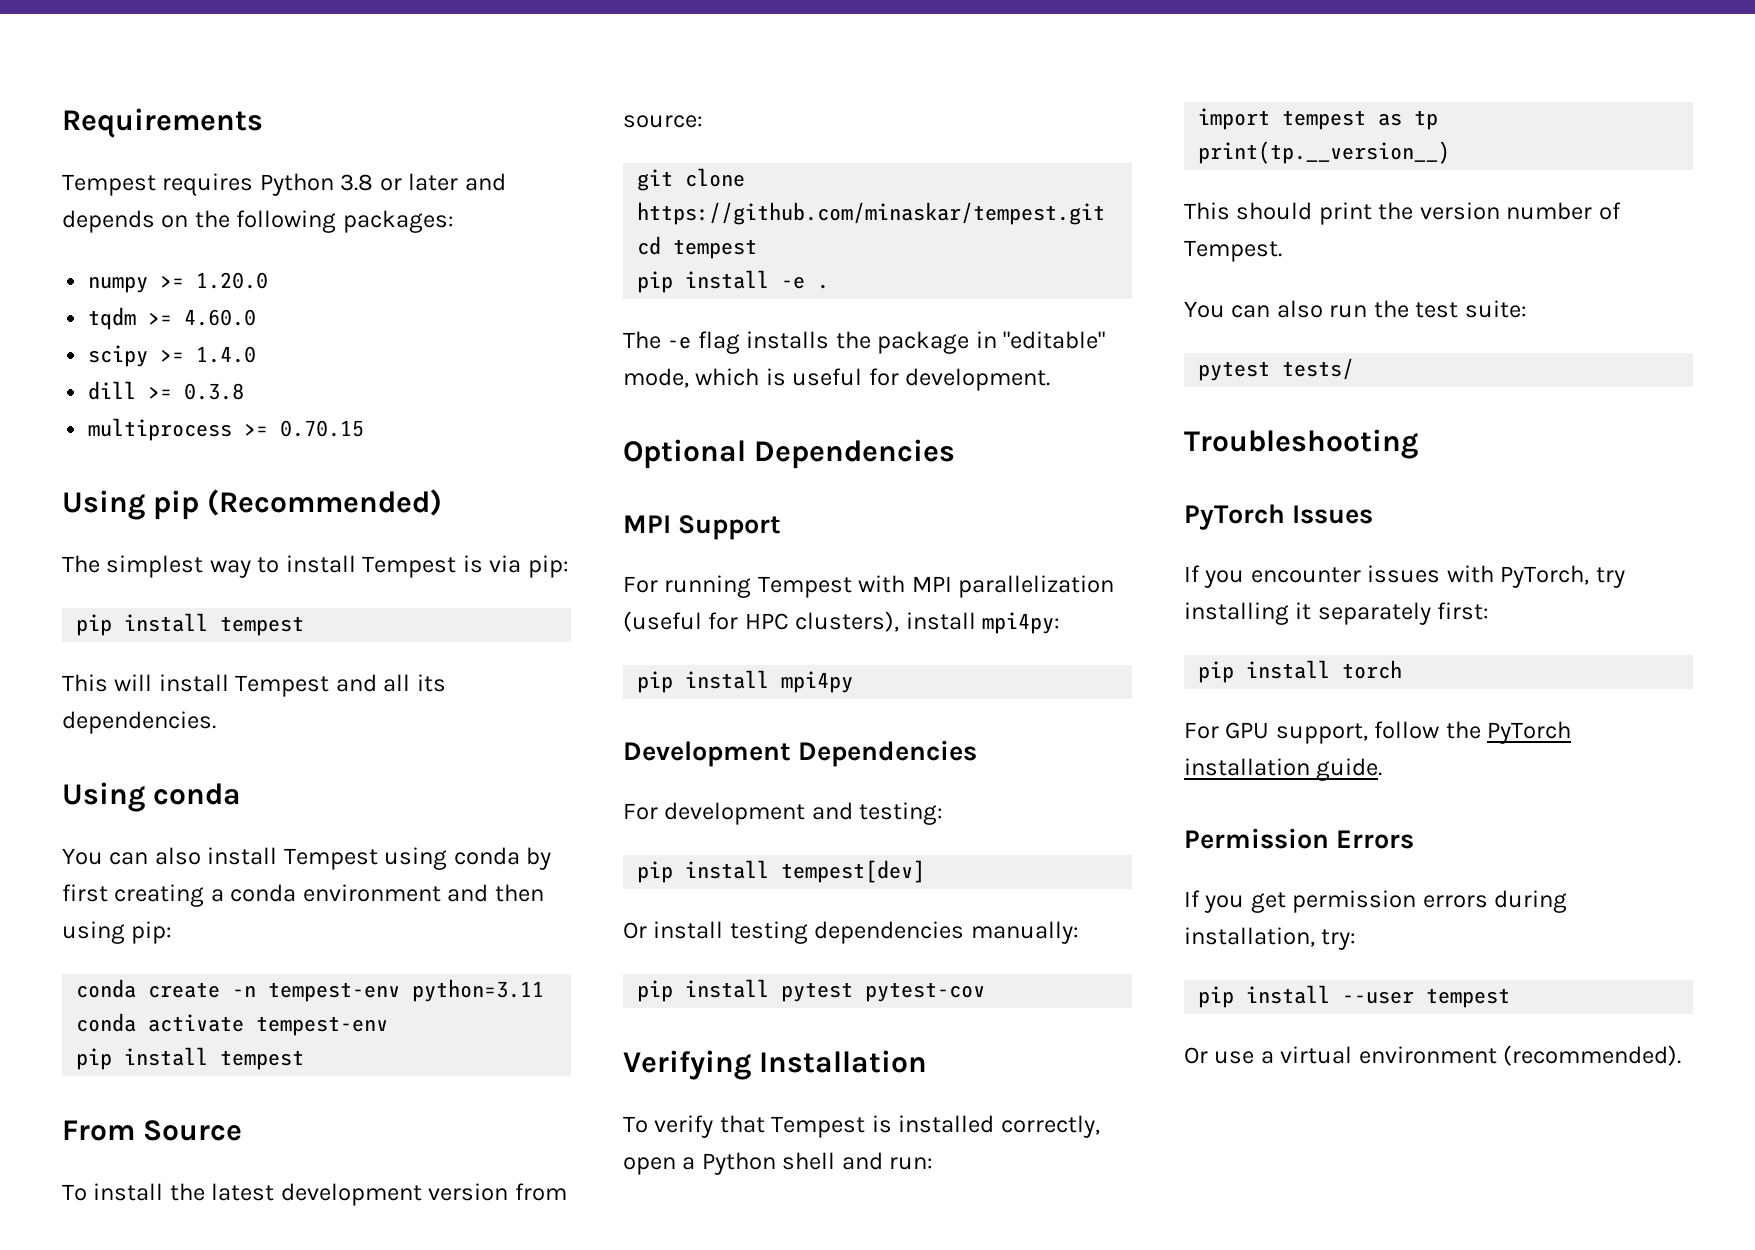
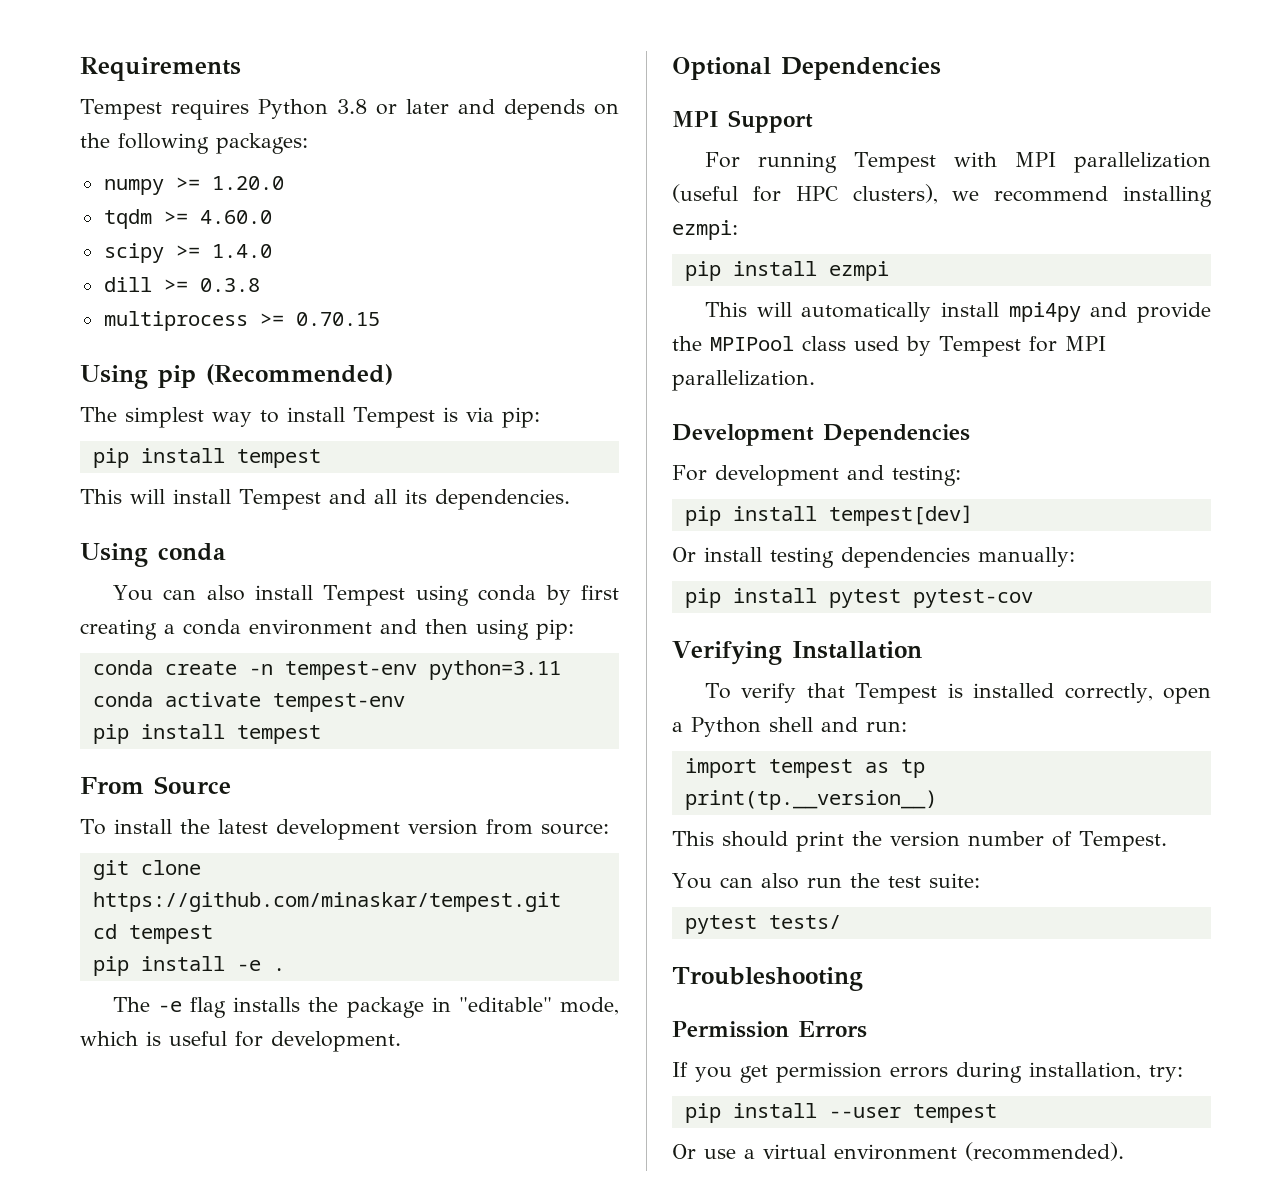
[905,612,1061,634] [637,670,854,693] install mpi4py: // pip install mpi4py -> [952,186,1212,207] [672,220,738,240] [684,261,889,281] [704,302,1211,323] [672,336,1106,357] [672,370,815,391] we recommend installing ezmpi: // pip install ezmpi // This will automatically install mpi4py and provide the MPIPool class used by Tempest for MPI parallelization.
[1184,504,1374,530] [1184,565,1625,588] [1184,602,1490,625] [1198,660,1403,683] [1184,721,1572,744] [1184,758,1383,781] // PyTorch Issues // If you encounter issues with PyTorch, try installing it separately first: // pip install torch // For GPU support, follow the PyTorch installation guide. -> (863, 979) none

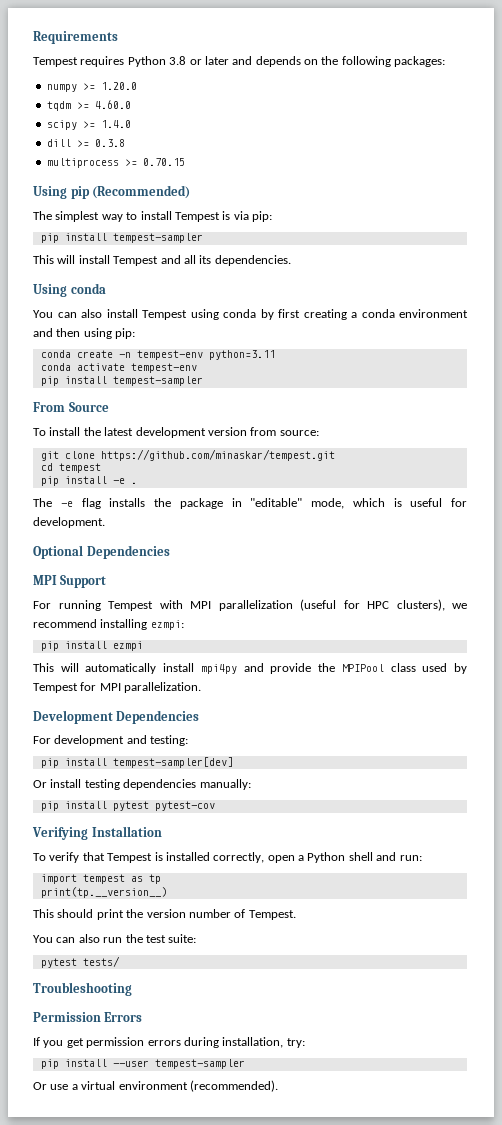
[236,449,321,468] tempest -> [112,233,203,243] tempest-sampler
[236,725,321,744] tempest -> [112,376,203,386] tempest-sampler
[828,505,973,526] tempest[dev] -> [112,757,233,768] tempest-sampler[dev]
[912,1104,997,1123] tempest -> [154,1059,245,1069] tempest-sampler

